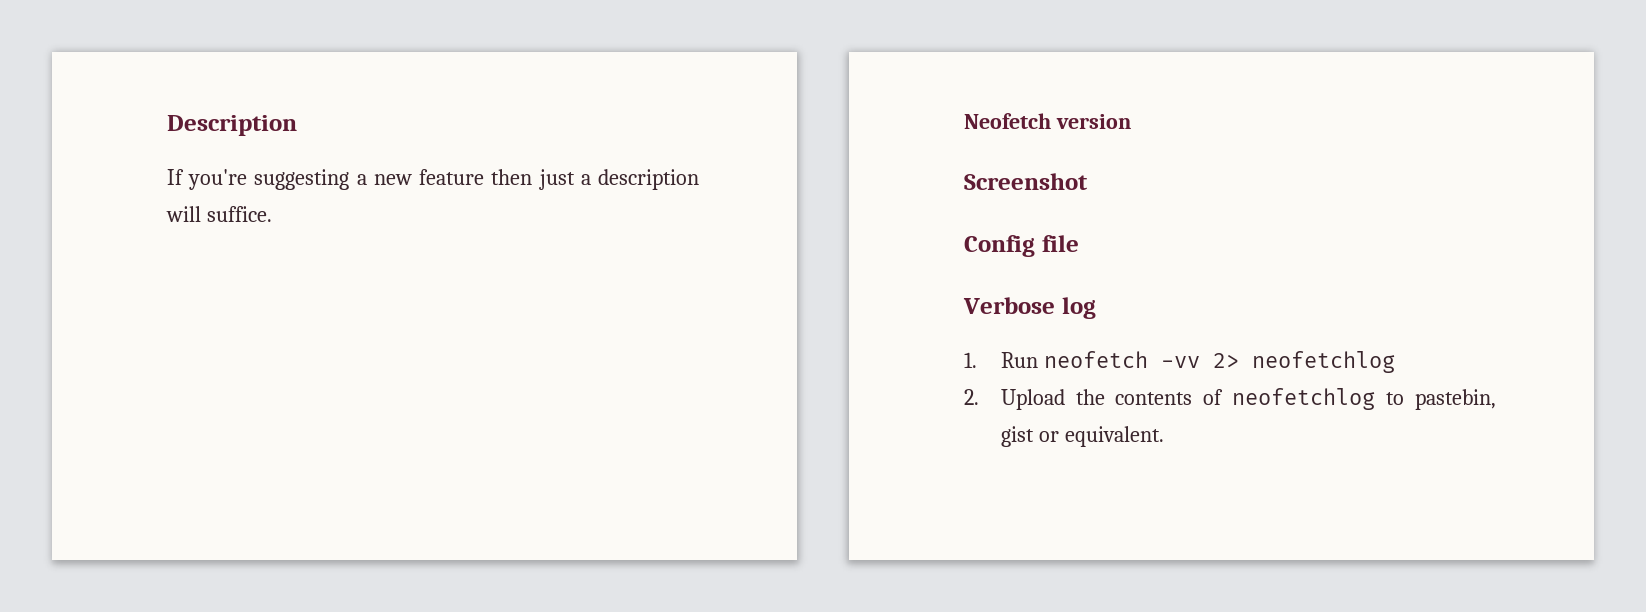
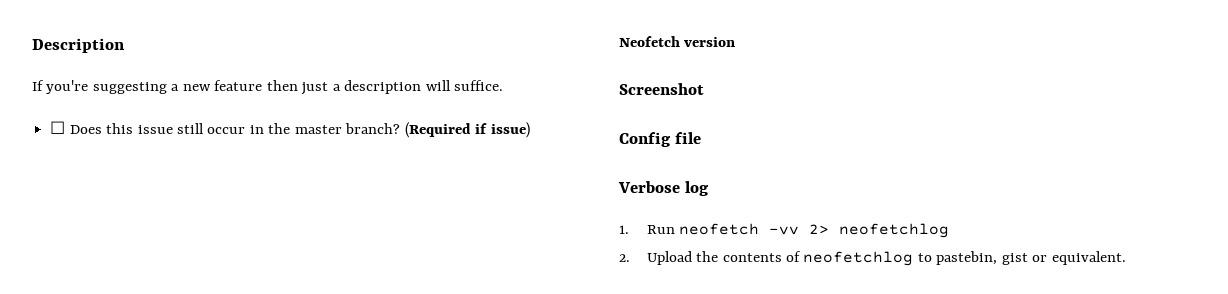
(272, 214) none -> [50,121,530,138] // ☐ Does this issue still occur in the master branch? (Required if issue)

